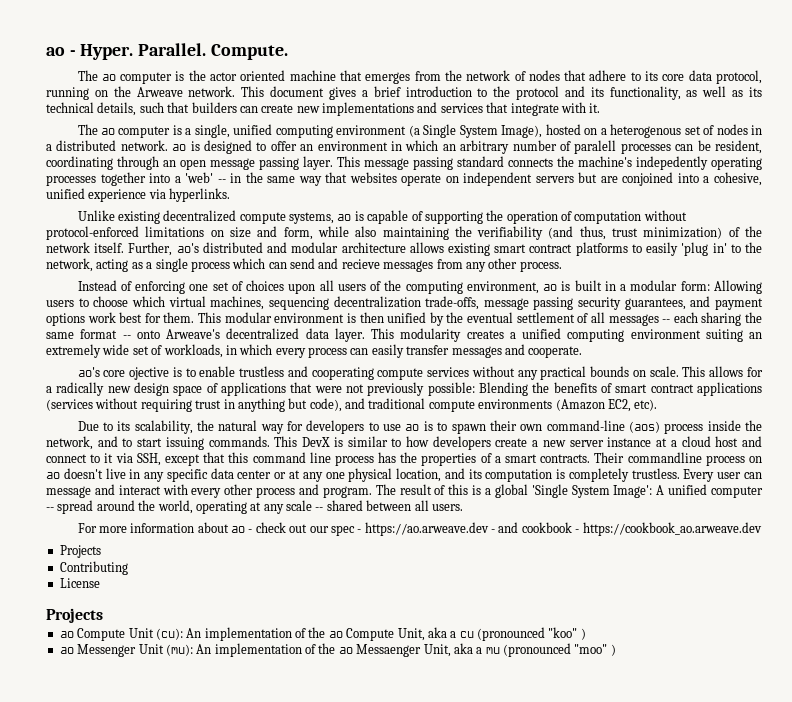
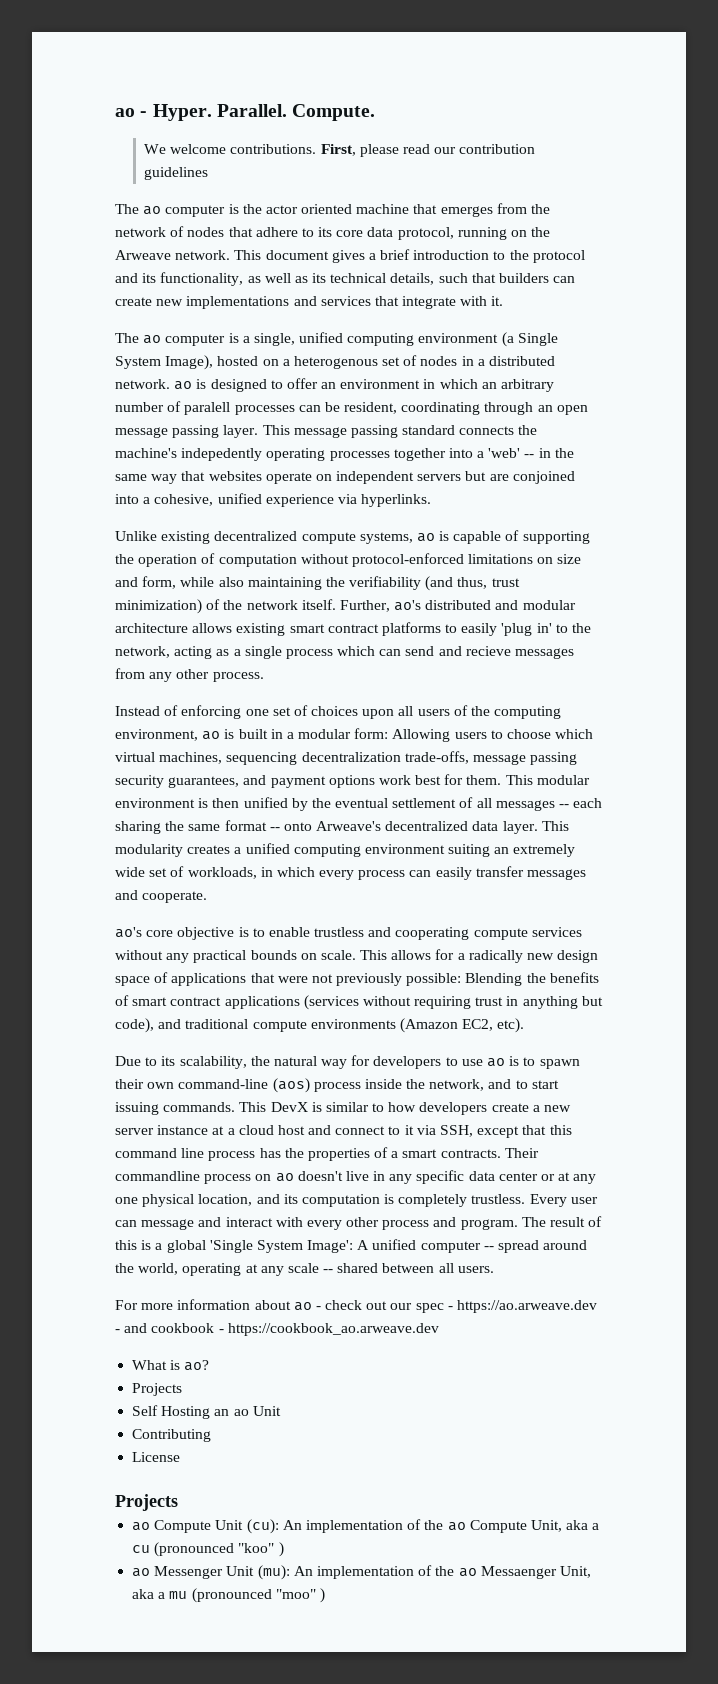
(288, 52) none -> [144,144,536,157] [144,167,209,180] // We welcome contributions. First, please read our contribution guidelines
[129,367,170,380] ojective -> [177,927,235,940] objective
[59,545,101,558] Projects -> [132,1360,210,1371] [132,1383,183,1396] [132,1405,281,1419] What is ao? // Projects // Self Hosting an ao Unit

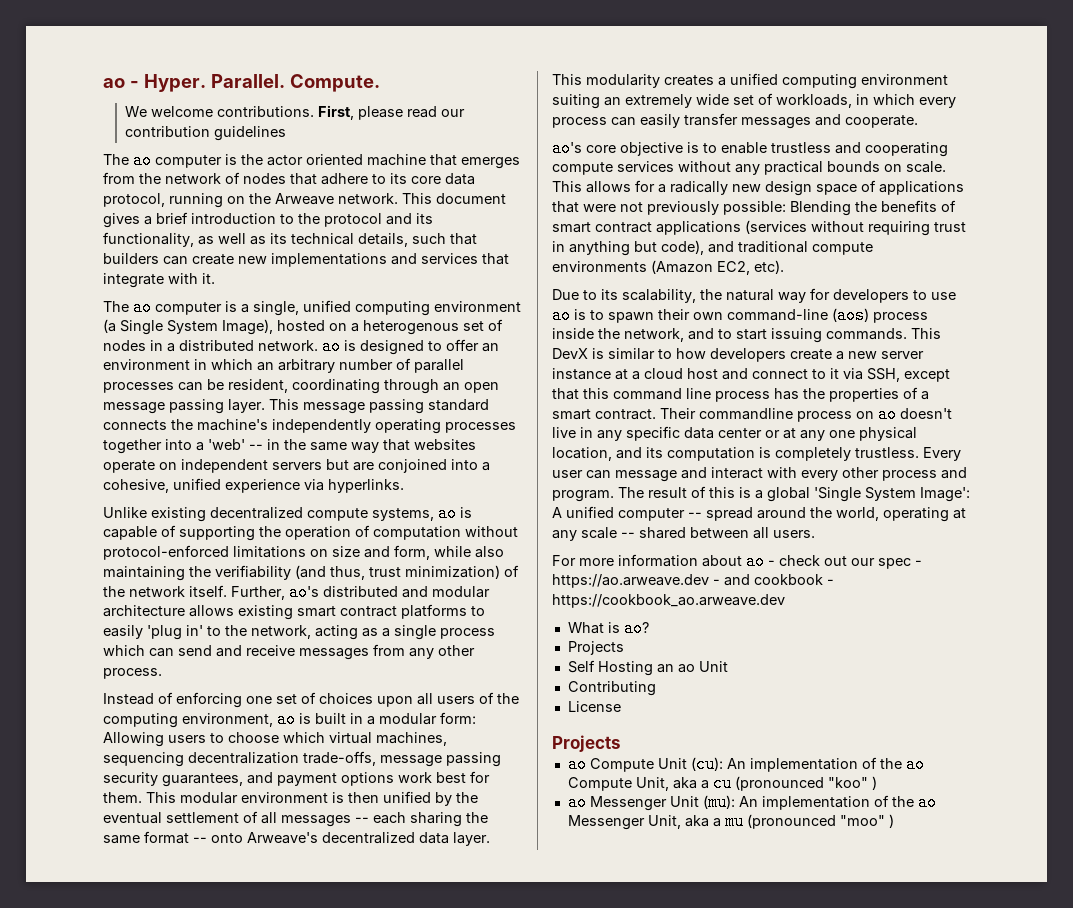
[184,402,231,415] paralell -> [414,359,464,373] parallel
[181,448,263,461] indepedently -> [272,419,371,433] independently
[465,646,511,656] recieve -> [246,645,295,656] receive
[440,1149,501,1158] contracts. -> [595,409,656,420] contract.
[480,1566,557,1579] Messaenger -> [567,815,645,830] Messenger

